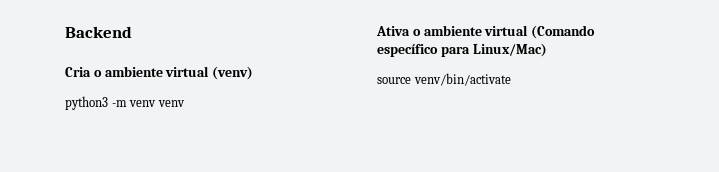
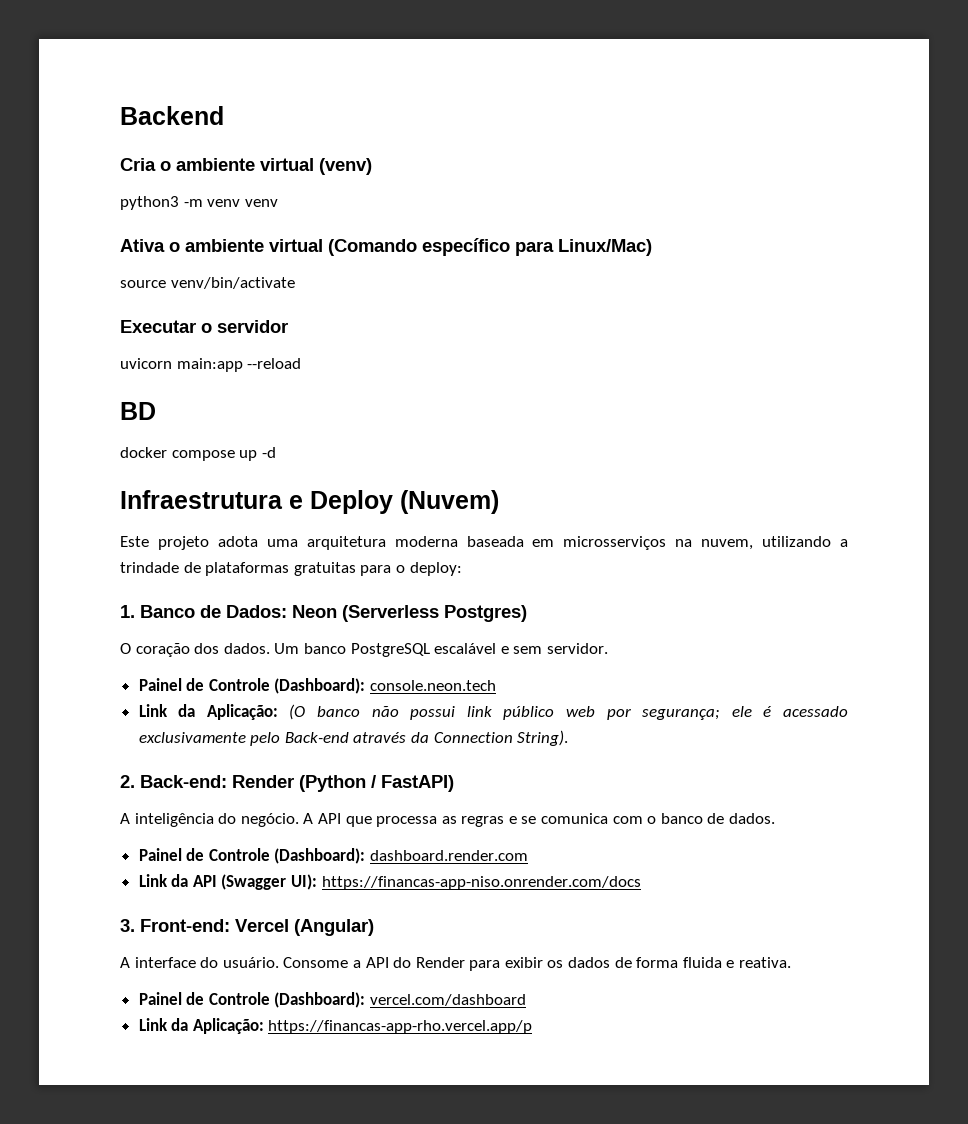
(511, 79) none -> [120,320,288,333] [120,358,302,372] [120,402,156,420] [120,447,276,461] [120,490,499,514] [120,536,848,550] [120,562,462,576] [120,605,527,622] [120,643,608,657] [138,678,497,694] [138,704,849,720] [138,730,569,746] [120,775,454,792] [120,813,776,827] [138,848,529,864] [138,874,641,890] [120,919,374,936] [120,957,792,971] [138,992,527,1008] [138,1018,533,1034] // Executar o servidor // uvicorn main:app --reload // BD // docker compose up -d // Infraestrutura e Deploy (Nuvem) // Este projeto adota uma arquitetura moderna baseada em microsserviços na nuvem, utilizando a trindade de plataformas gratuitas para o deploy: // 1. Banco de Dados: Neon (Serverless Postgres) // O coração dos dados. Um banco PostgreSQL escalável e sem servidor. // Painel de Controle (Dashboard): console.neon.tech // Link da Aplicação: (O banco não possui link público web por segurança; ele é acessado exclusivamente pelo Back-end através da Connection String). // 2. Back-end: Render (Python / FastAPI) // A inteligência do negócio. A API que processa as regras e se comunica com o banco de dados. // Painel de Controle (Dashboard): dashboard.render.com // Link da API (Swagger UI): https://financas-app-niso.onrender.com/docs // 3. Front-end: Vercel (Angular) // A interface do usuário. Consome a API do Render para exibir os dados de forma fluida e reativa. // Painel de Controle (Dashboard): vercel.com/dashboard // Link da Aplicação: https://financas-app-rho.vercel.app/p

